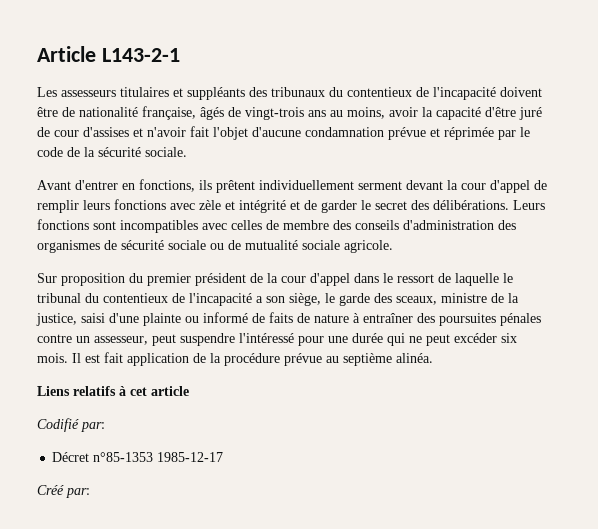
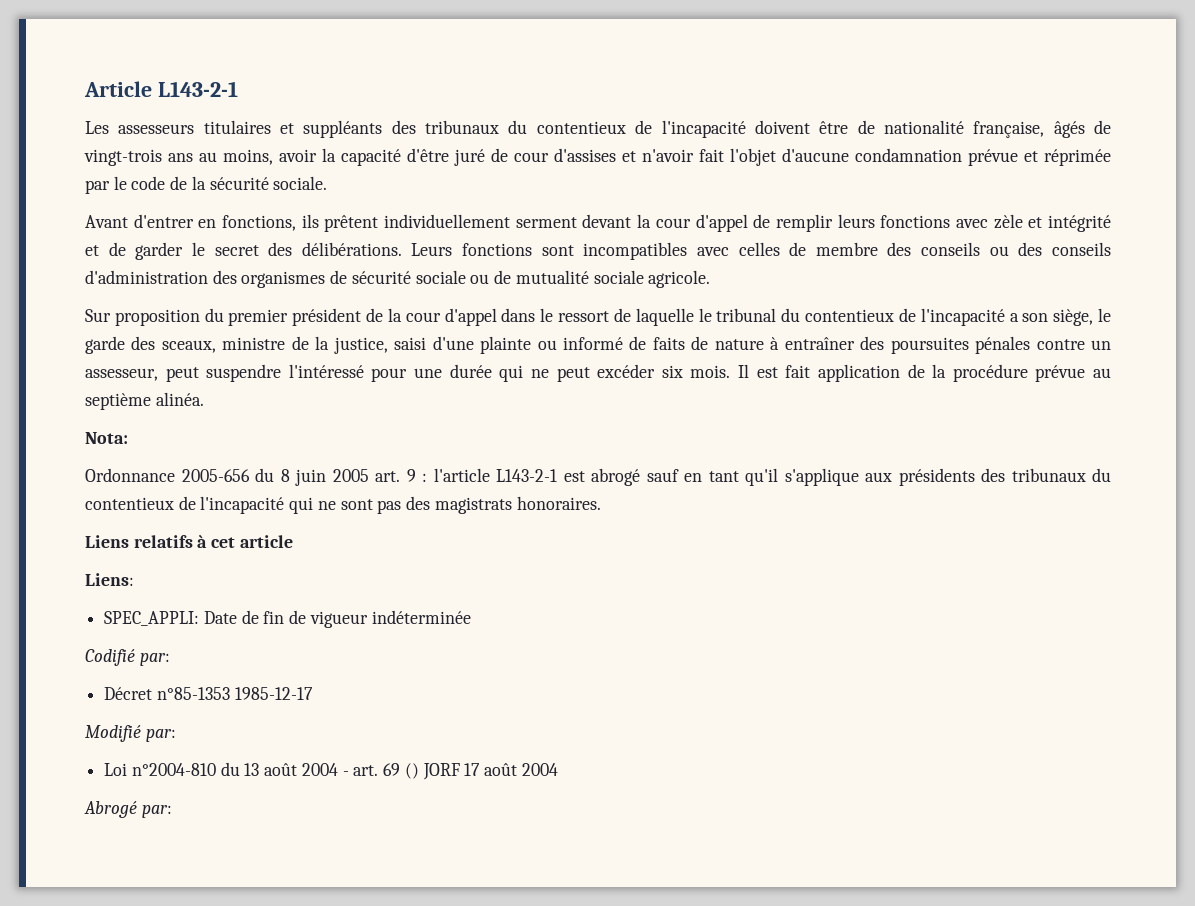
(399, 225) none -> [989,242,1112,256] ou des conseils
(433, 358) none -> [85,432,128,444] [85,468,1111,486] [85,496,601,514] // Nota: // Ordonnance 2005-656 du 8 juin 2005 art. 9 : l'article L143-2-1 est abrogé sauf en tant qu'il s'applique aux présidents des tribunaux du contentieux de l'incapacité qui ne sont pas des magistrats honoraires.
(189, 391) none -> [85,573,134,586] [104,610,471,628] // Liens: // SPEC_APPLI: Date de fin de vigueur indéterminée
[37,485,90,498] Créé par: -> [85,725,176,742] [104,762,558,780] [84,801,172,818] Modifié par: // Loi n°2004-810 du 13 août 2004 - art. 69 () JORF 17 août 2004 // Abrogé par:

